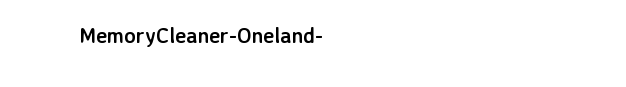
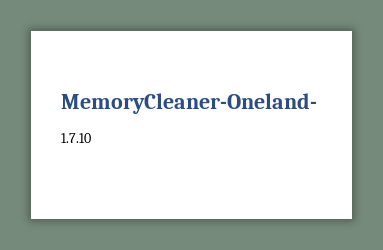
(323, 37) none -> [61,133,91,143] // 1.7.10

